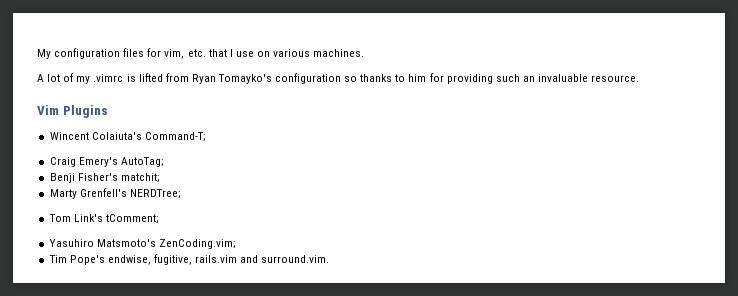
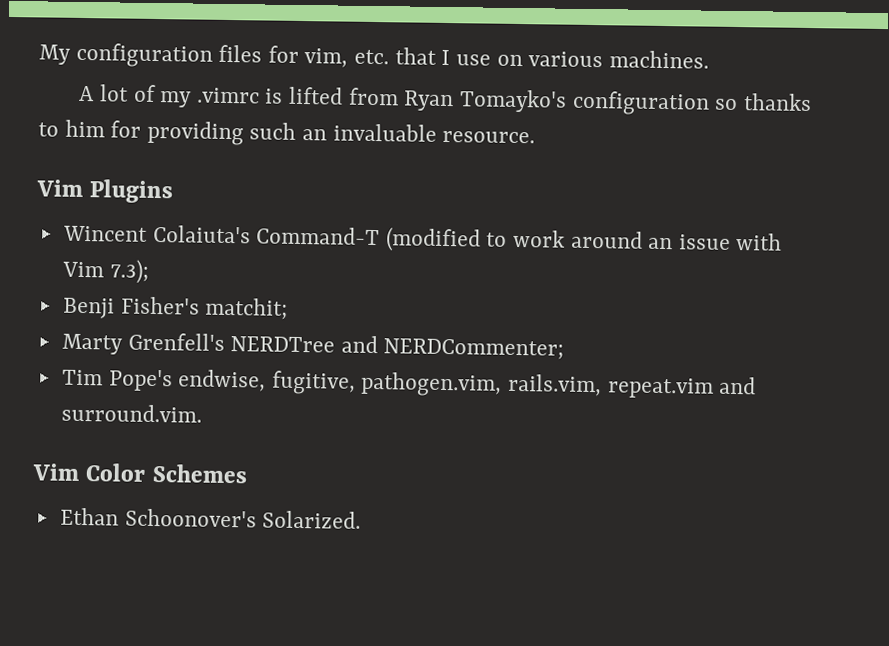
[144,132,206,142] [49,157,164,167] Command-T; // Craig Emery's AutoTag; -> [256,226,783,253] [61,259,149,284] Command-T (modified to work around an issue with Vim 7.3);
[129,189,181,199] [48,214,159,224] [48,239,236,249] NERDTree; // Tom Link's tComment; // Yasuhiro Matsmoto's ZenCoding.vim; -> [230,335,565,360] NERDTree and NERDCommenter;
[195,255,238,263] rails.vim -> [361,371,714,399] pathogen.vim, rails.vim, repeat.vim
(330, 259) none -> [32,463,248,484] [59,507,362,529] // Vim Color Schemes // Ethan Schoonover's Solarized.

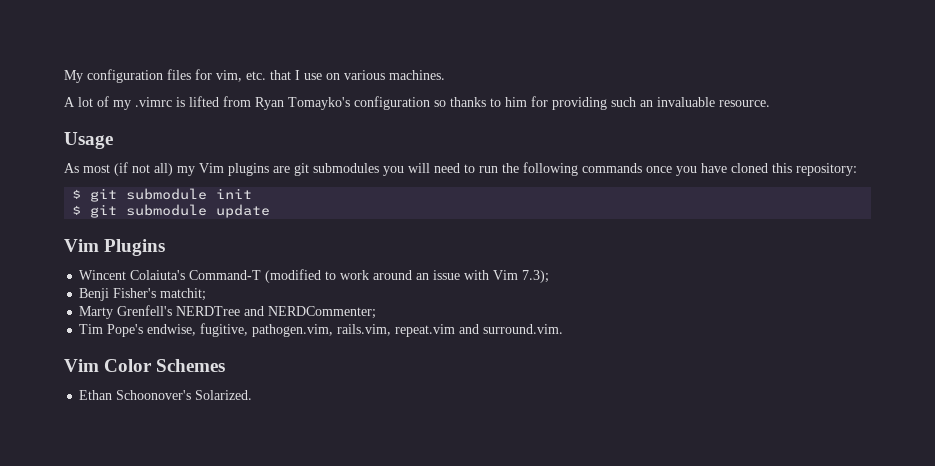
(536, 137) none -> [64,132,113,149] [64,162,857,176] [72,188,253,202] [72,204,271,218] // Usage // As most (if not all) my Vim plugins are git submodules you will need to run the following commands once you have cloned this repository: // $ git submodule init // $ git submodule update

